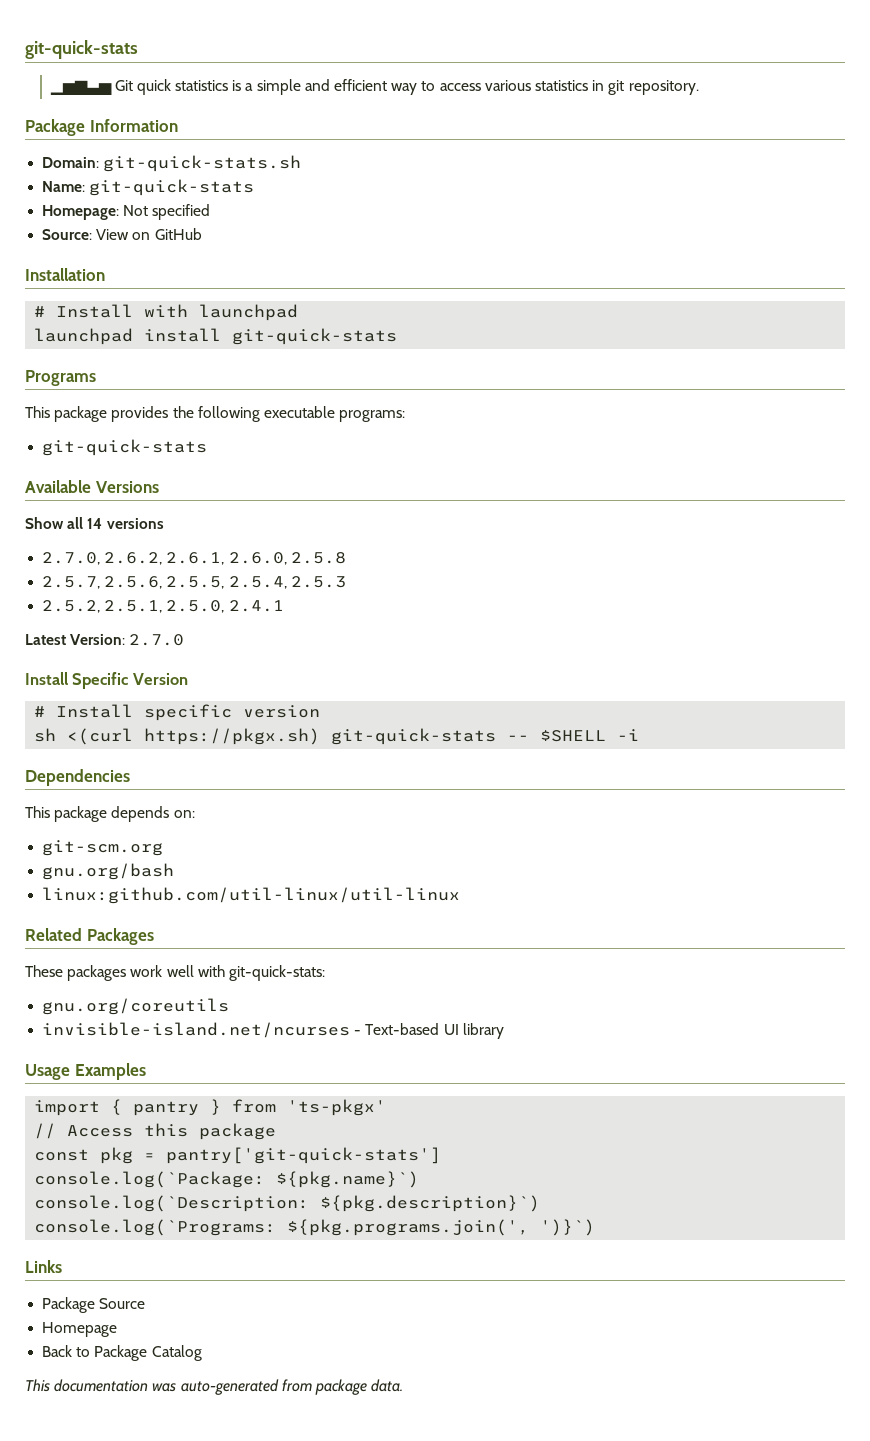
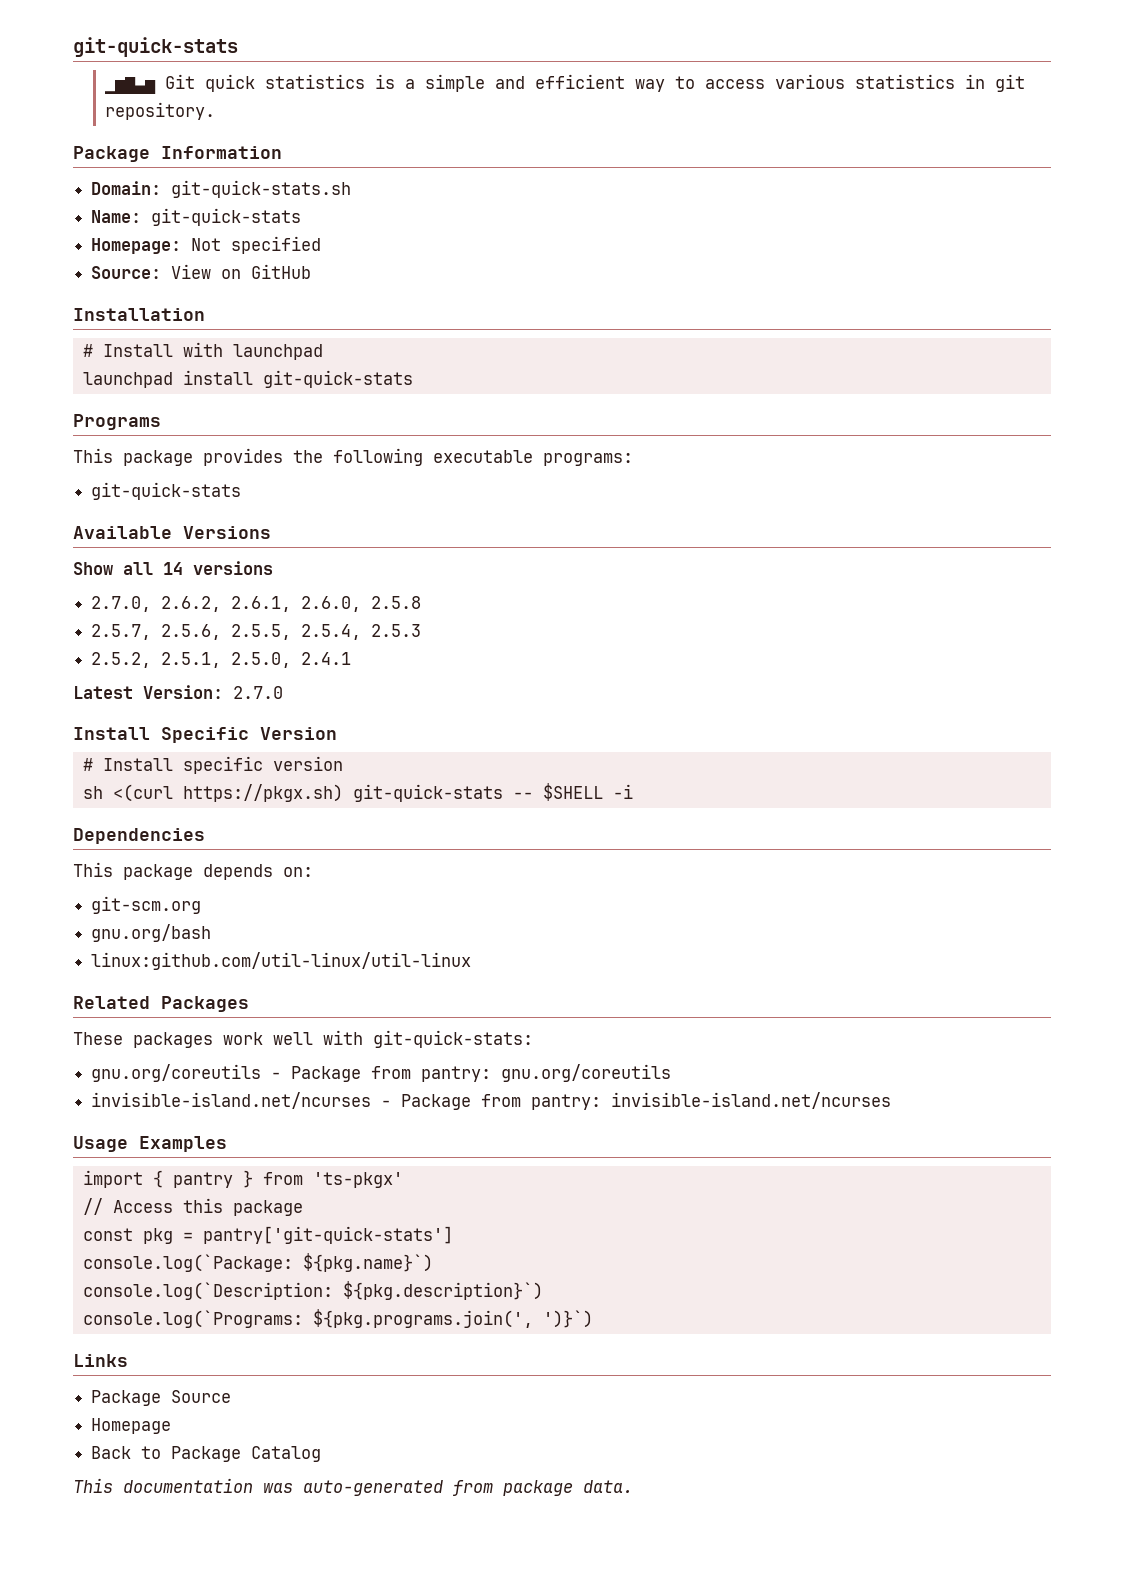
[42,1022,504,1039] // invisible-island.net/ncurses - Text-based UI library -> [271,1064,672,1082] [91,1092,892,1110] - Package from pantry: gnu.org/coreutils // invisible-island.net/ncurses - Package from pantry: invisible-island.net/ncurses

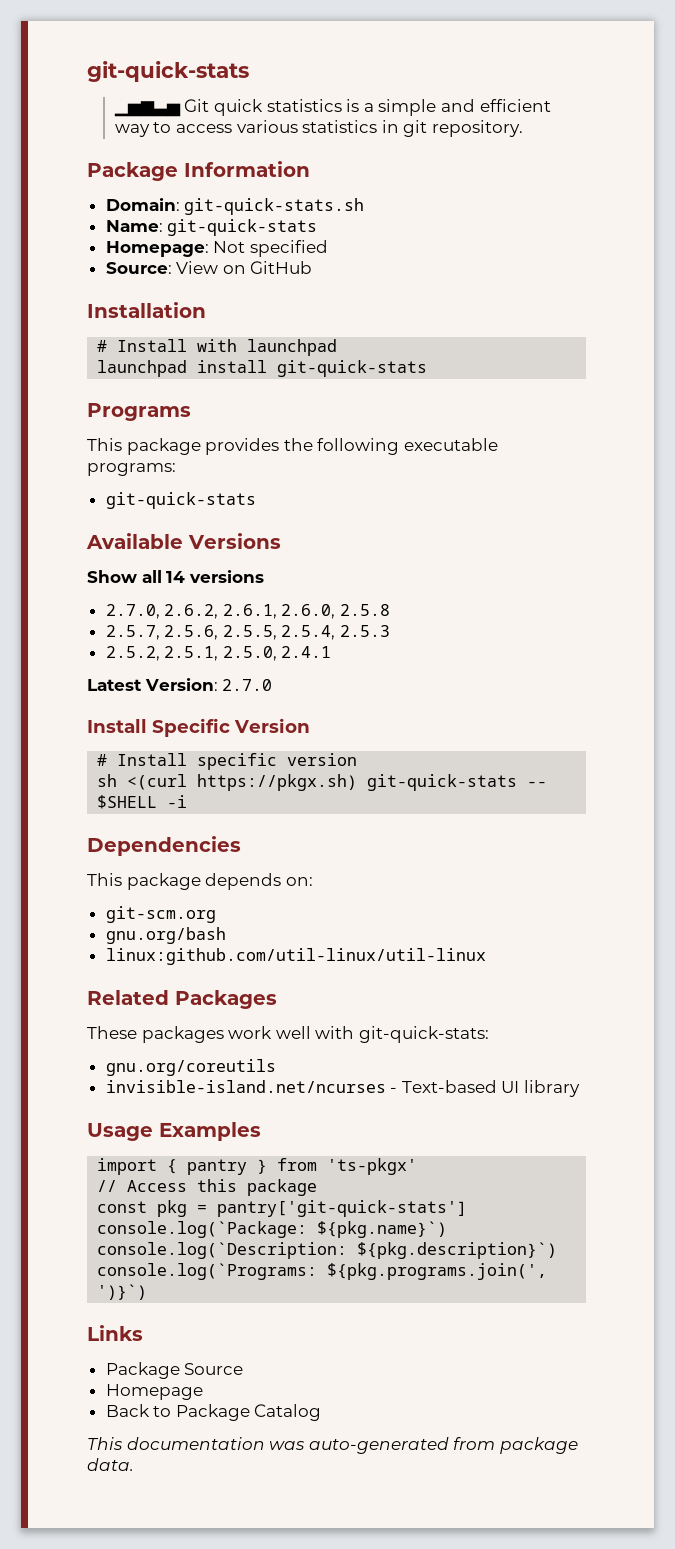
[271,1064,672,1082] [91,1092,892,1110] - Package from pantry: gnu.org/coreutils // invisible-island.net/ncurses - Package from pantry: invisible-island.net/ncurses -> [105,1080,581,1097] // invisible-island.net/ncurses - Text-based UI library

